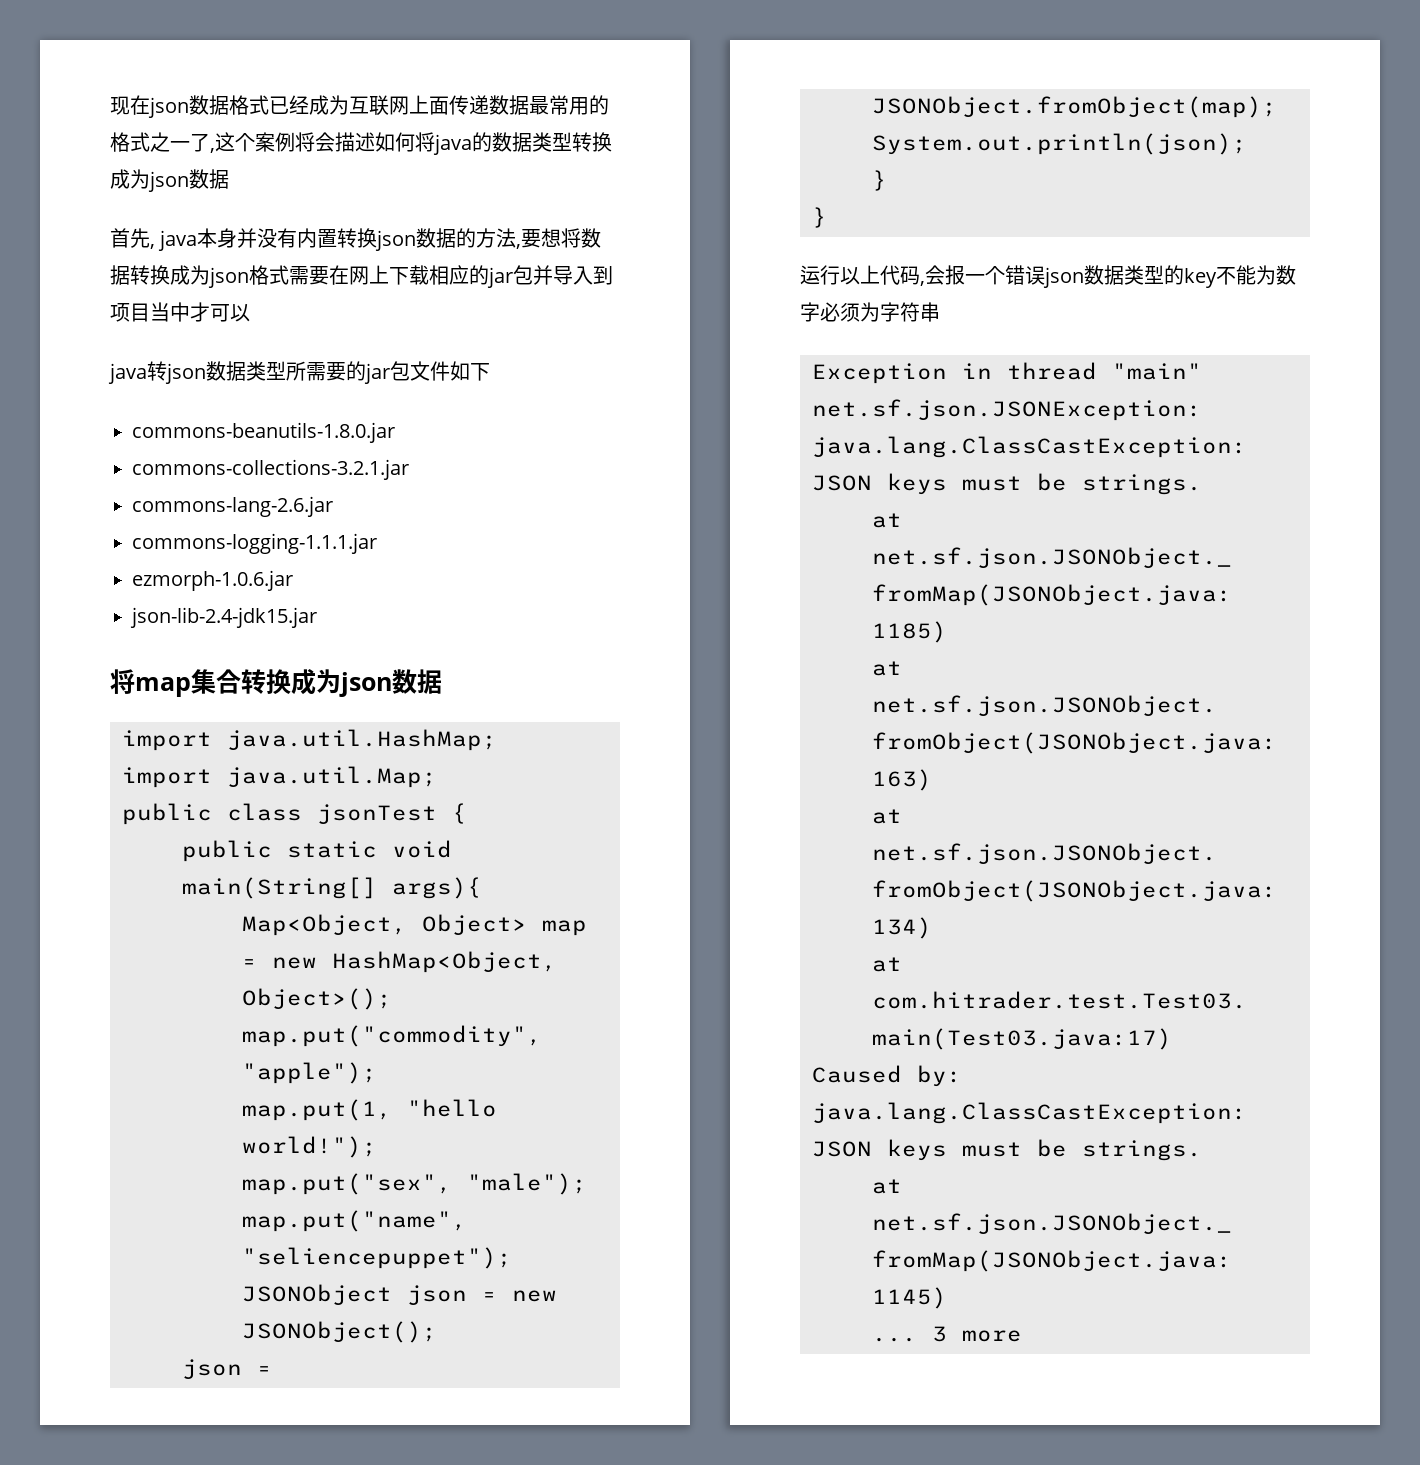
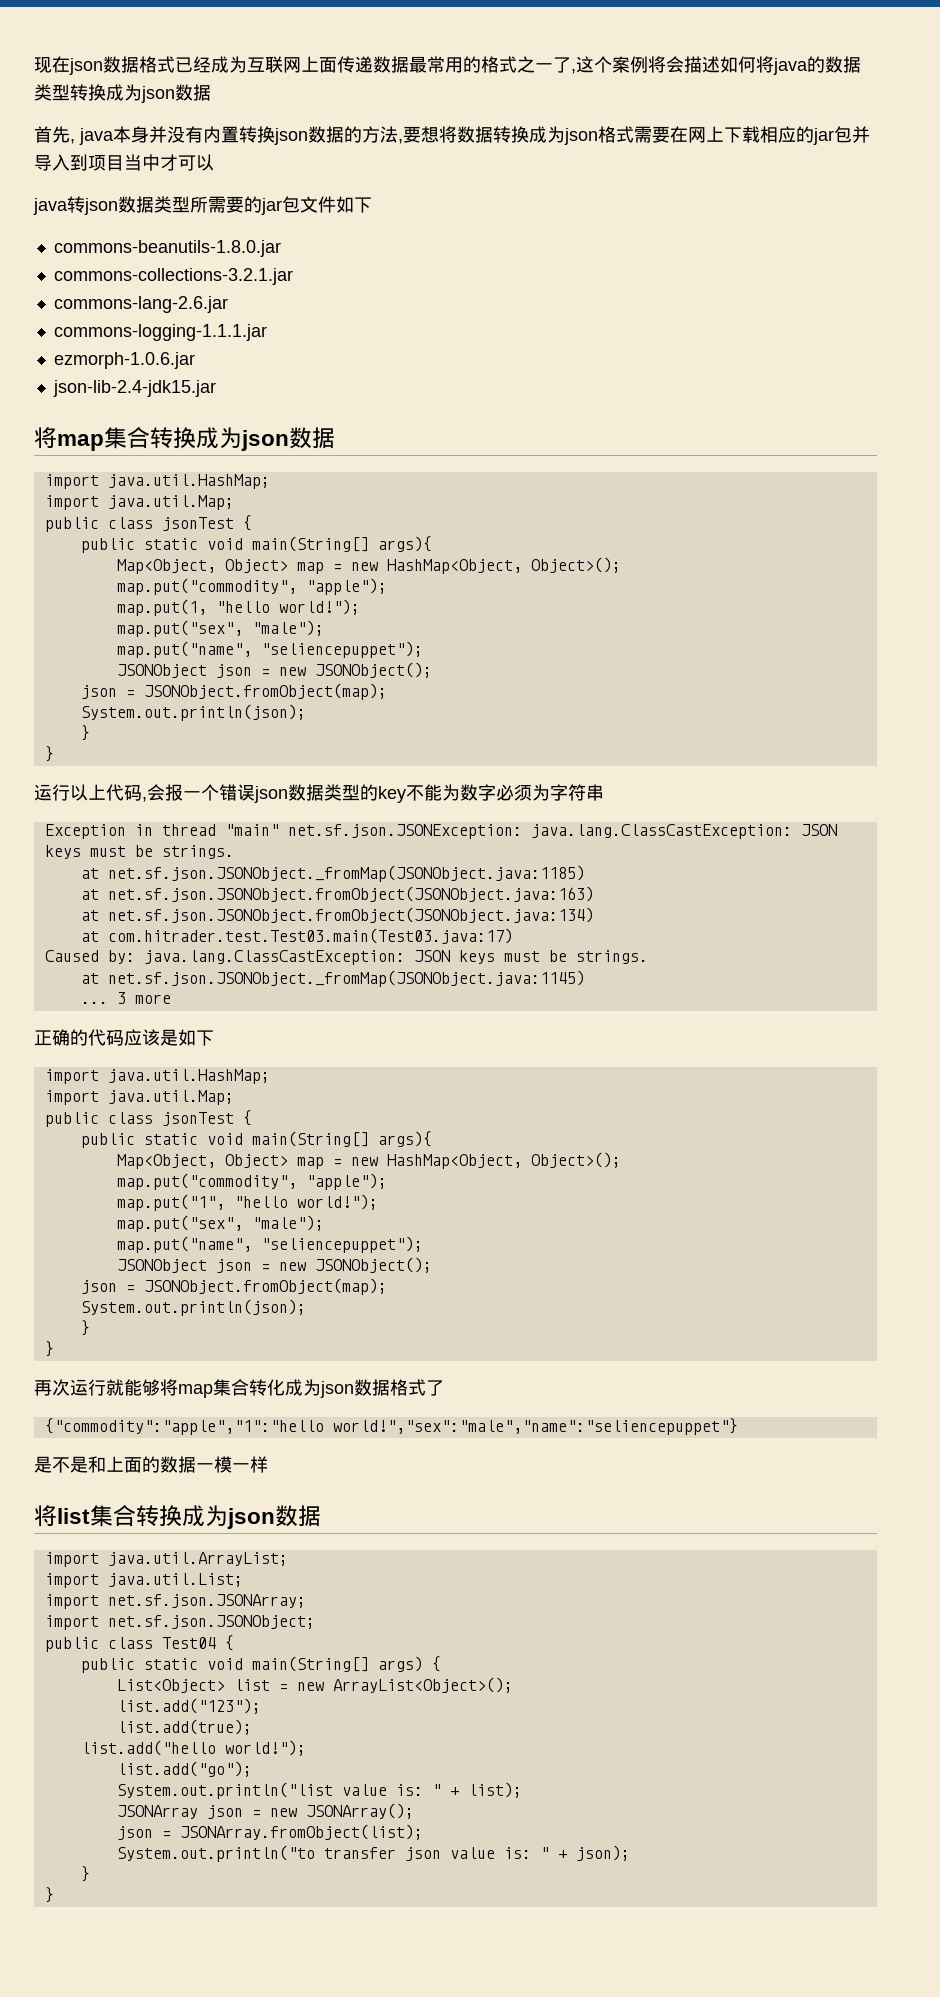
(1022, 1336) none -> [34,1029,214,1046] [44,1069,270,1084] [44,1090,234,1105] [44,1110,252,1127] [80,1131,432,1148] [116,1152,621,1169] [116,1173,387,1190] [116,1194,378,1211] [116,1215,324,1232] [116,1236,423,1253] [116,1257,432,1273] [80,1278,387,1295] [80,1299,306,1316] [80,1320,90,1336] [44,1341,54,1357] [34,1379,444,1398] [44,1418,738,1435] [34,1456,268,1473] [34,1505,321,1529] [44,1552,288,1567] [44,1573,243,1588] [44,1594,306,1609] [44,1615,315,1630] [44,1635,234,1652] [80,1656,441,1673] [116,1677,513,1693] [116,1698,261,1714] [116,1719,252,1735] [80,1740,306,1756] [116,1761,252,1777] [116,1782,522,1799] [116,1803,414,1819] [116,1824,423,1840] [116,1845,630,1862] [80,1866,90,1882] [44,1887,54,1903] // 正确的代码应该是如下 // import java.util.HashMap; // import java.util.Map; // public class jsonTest { // public static void main(String[] args){ // Map<Object, Object> map = new HashMap<Object, Object>(); // map.put("commodity", "apple"); // map.put("1", "hello world!"); // map.put("sex", "male"); // map.put("name", "seliencepuppet"); // JSONObject json = new JSONObject(); // json = JSONObject.fromObject(map); // System.out.println(json); // } // } // 再次运行就能够将map集合转化成为json数据格式了 // {"commodity":"apple","1":"hello world!","sex":"male","name":"seliencepuppet"} // 是不是和上面的数据一模一样 // 将list集合转换成为json数据 // import java.util.ArrayList; // import java.util.List; // import net.sf.json.JSONArray; // import net.sf.json.JSONObject; // public class Test04 { // public static void main(String[] args) { // List<Object> list = new ArrayList<Object>(); // list.add("123"); // list.add(true); // list.add("hello world!"); // list.add("go"); // System.out.println("list value is: " + list); // JSONArray json = new JSONArray(); // json = JSONArray.fromObject(list); // System.out.println("to transfer json value is: " + json); // } // }

